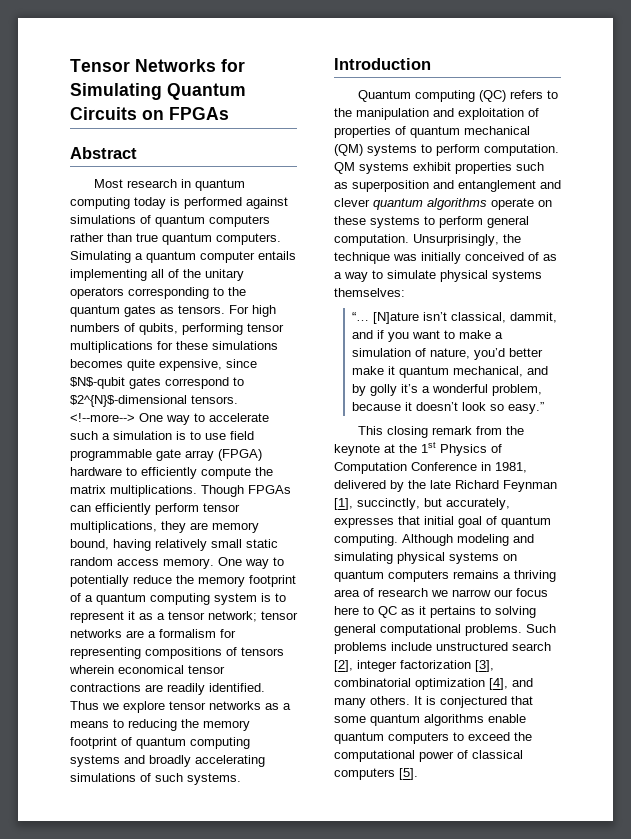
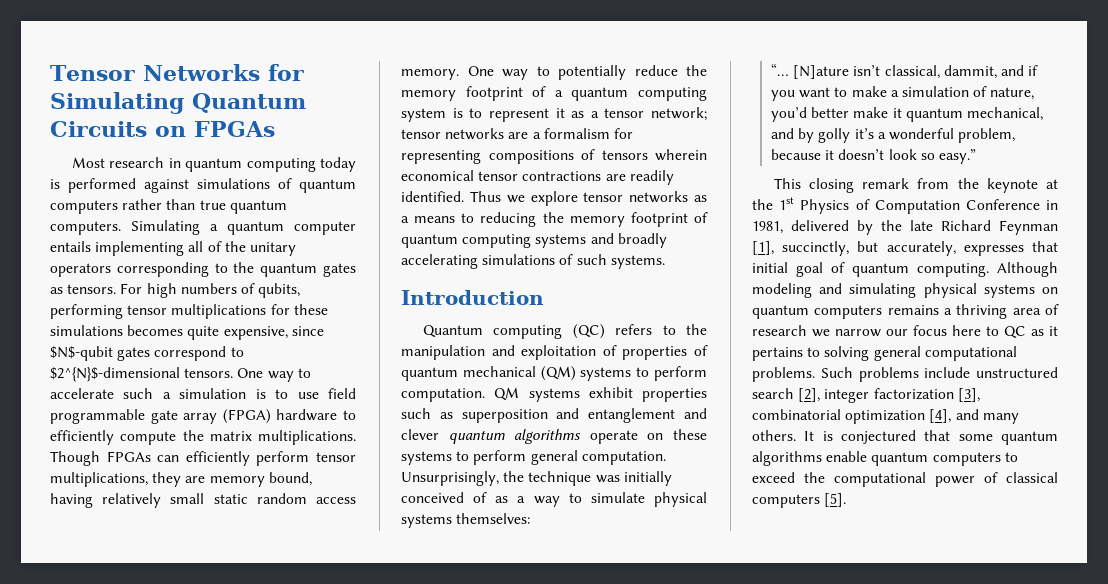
[70,147,137,159] // Abstract -> (275, 129) none
[70,413,135,422] <!--more--> -> (234, 373) none

